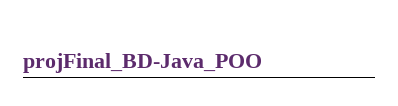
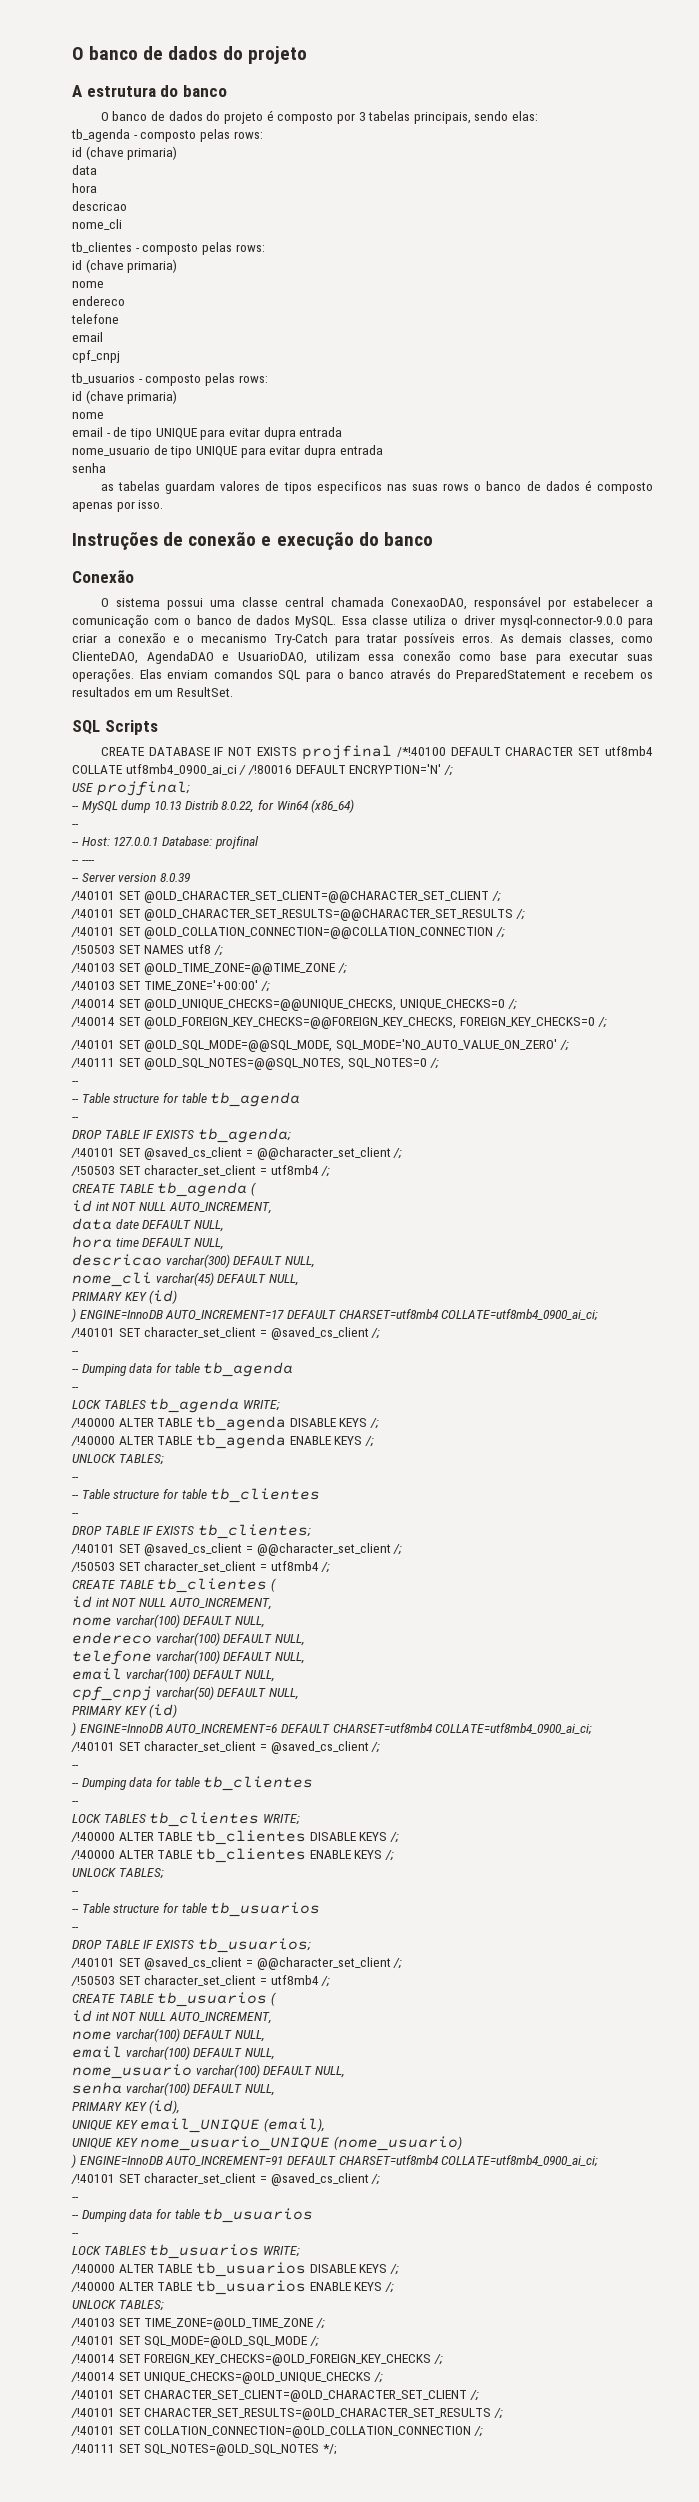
[23,53,262,73] projFinal_BD-Java_POO -> [72,46,307,64] [72,85,227,97] [100,110,539,124] [71,129,263,142] [72,146,178,160] [72,165,97,175] [72,183,97,193] [72,201,127,211] [72,219,122,230] [71,242,265,255] [72,259,178,273] [72,281,104,288] [72,296,125,306] [71,314,119,324] [72,332,103,342] [72,350,120,363] [71,373,268,386] [72,390,178,404] [72,412,104,419] [72,427,343,440] [72,445,383,458] [72,463,106,473] [100,480,653,494] [72,500,164,512] [72,532,433,550] [72,570,134,583] [100,596,653,610] [72,614,653,628] [72,632,653,646] [72,650,653,664] [72,668,654,682] [72,687,233,697] [72,720,158,735] [100,745,654,760] [72,764,453,776] [72,781,190,796] [72,799,355,813] [72,824,79,828] [72,836,259,849] [72,860,95,864] [72,873,190,882] [71,891,501,903] [71,909,525,921] [71,927,505,939] [71,944,223,956] [71,963,347,975] [71,980,270,992] [71,999,517,1011] [71,1017,607,1029] [71,1039,569,1052] [71,1058,439,1070] [72,1081,79,1085] [72,1092,301,1107] [72,1117,79,1121] [72,1128,291,1143] [71,1147,403,1160] [71,1165,331,1177] [72,1182,256,1197] [72,1200,272,1214] [72,1218,224,1232] [72,1236,224,1250] [72,1254,315,1268] [72,1272,299,1287] [72,1290,178,1304] [71,1308,599,1322] [71,1327,381,1340] [72,1351,79,1355] [72,1362,294,1377] [72,1387,79,1391] [72,1398,280,1413] [71,1416,379,1431] [71,1434,374,1449] [72,1454,164,1465] [72,1477,79,1481] [72,1488,321,1503] [72,1513,79,1517] [72,1524,311,1539] [71,1543,403,1556] [71,1561,331,1573] [72,1578,276,1593] [72,1596,272,1610] [72,1614,265,1628] [72,1632,305,1646] [72,1650,305,1665] [72,1668,275,1682] [72,1686,299,1701] [72,1704,178,1718] [71,1722,593,1736] [71,1741,381,1754] [72,1765,79,1769] [72,1776,314,1791] [72,1801,79,1805] [72,1812,300,1827] [71,1830,399,1845] [71,1848,394,1863] [72,1868,164,1879] [72,1891,79,1895] [72,1902,321,1917] [72,1927,79,1931] [72,1938,311,1953] [71,1957,403,1970] [71,1975,331,1987] [72,1992,276,2007] [72,2010,272,2024] [72,2028,265,2042] [72,2046,275,2060] [72,2064,345,2079] [72,2082,275,2096] [72,2100,181,2114] [72,2118,325,2133] [72,2136,462,2151] [71,2154,599,2168] [71,2173,381,2186] [72,2197,79,2201] [72,2208,314,2223] [72,2233,79,2237] [72,2244,300,2259] [71,2262,399,2277] [71,2280,394,2295] [72,2300,164,2311] [71,2318,325,2330] [71,2336,319,2348] [71,2354,443,2366] [71,2372,383,2384] [71,2390,479,2402] [71,2408,503,2420] [71,2426,483,2438] [71,2444,337,2456] O banco de dados do projeto // A estrutura do banco // O banco de dados do projeto é composto por 3 tabelas principais, sendo elas: // tb_agenda - composto pelas rows: // id (chave primaria) // data // hora // descricao // nome_cli // tb_clientes - composto pelas rows: // id (chave primaria) // nome // endereco // telefone // email // cpf_cnpj // tb_usuarios - composto pelas rows: // id (chave primaria) // nome // email - de tipo UNIQUE para evitar dupra entrada // nome_usuario de tipo UNIQUE para evitar dupra entrada // senha // as tabelas guardam valores de tipos especificos nas suas rows o banco de dados é composto apenas por isso. // Instruções de conexão e execução do banco // Conexão // O sistema possui uma classe central chamada ConexaoDAO, responsável por estabelecer a comunicação com o banco de dados MySQL. Essa classe utiliza o driver mysql-connector-9.0.0 para criar a conexão e o mecanismo Try-Catch para tratar possíveis erros. As demais classes, como ClienteDAO, AgendaDAO e UsuarioDAO, utilizam essa conexão como base para executar suas operações. Elas enviam comandos SQL para o banco através do PreparedStatement e recebem os resultados em um ResultSet. // SQL Scripts // CREATE DATABASE IF NOT EXISTS projfinal /*!40100 DEFAULT CHARACTER SET utf8mb4 COLLATE utf8mb4_0900_ai_ci / /!80016 DEFAULT ENCRYPTION='N' /; // USE projfinal; // -- MySQL dump 10.13 Distrib 8.0.22, for Win64 (x86_64) // -- // -- Host: 127.0.0.1 Database: projfinal // -- ---- // -- Server version 8.0.39 // /!40101 SET @OLD_CHARACTER_SET_CLIENT=@@CHARACTER_SET_CLIENT /; // /!40101 SET @OLD_CHARACTER_SET_RESULTS=@@CHARACTER_SET_RESULTS /; // /!40101 SET @OLD_COLLATION_CONNECTION=@@COLLATION_CONNECTION /; // /!50503 SET NAMES utf8 /; // /!40103 SET @OLD_TIME_ZONE=@@TIME_ZONE /; // /!40103 SET TIME_ZONE='+00:00' /; // /!40014 SET @OLD_UNIQUE_CHECKS=@@UNIQUE_CHECKS, UNIQUE_CHECKS=0 /; // /!40014 SET @OLD_FOREIGN_KEY_CHECKS=@@FOREIGN_KEY_CHECKS, FOREIGN_KEY_CHECKS=0 /; // /!40101 SET @OLD_SQL_MODE=@@SQL_MODE, SQL_MODE='NO_AUTO_VALUE_ON_ZERO' /; // /!40111 SET @OLD_SQL_NOTES=@@SQL_NOTES, SQL_NOTES=0 /; // -- // -- Table structure for table tb_agenda // -- // DROP TABLE IF EXISTS tb_agenda; // /!40101 SET @saved_cs_client = @@character_set_client /; // /!50503 SET character_set_client = utf8mb4 /; // CREATE TABLE tb_agenda ( // id int NOT NULL AUTO_INCREMENT, // data date DEFAULT NULL, // hora time DEFAULT NULL, // descricao varchar(300) DEFAULT NULL, // nome_cli varchar(45) DEFAULT NULL, // PRIMARY KEY (id) // ) ENGINE=InnoDB AUTO_INCREMENT=17 DEFAULT CHARSET=utf8mb4 COLLATE=utf8mb4_0900_ai_ci; // /!40101 SET character_set_client = @saved_cs_client /; // -- // -- Dumping data for table tb_agenda // -- // LOCK TABLES tb_agenda WRITE; // /!40000 ALTER TABLE tb_agenda DISABLE KEYS /; // /!40000 ALTER TABLE tb_agenda ENABLE KEYS /; // UNLOCK TABLES; // -- // -- Table structure for table tb_clientes // -- // DROP TABLE IF EXISTS tb_clientes; // /!40101 SET @saved_cs_client = @@character_set_client /; // /!50503 SET character_set_client = utf8mb4 /; // CREATE TABLE tb_clientes ( // id int NOT NULL AUTO_INCREMENT, // nome varchar(100) DEFAULT NULL, // endereco varchar(100) DEFAULT NULL, // telefone varchar(100) DEFAULT NULL, // email varchar(100) DEFAULT NULL, // cpf_cnpj varchar(50) DEFAULT NULL, // PRIMARY KEY (id) // ) ENGINE=InnoDB AUTO_INCREMENT=6 DEFAULT CHARSET=utf8mb4 COLLATE=utf8mb4_0900_ai_ci; // /!40101 SET character_set_client = @saved_cs_client /; // -- // -- Dumping data for table tb_clientes // -- // LOCK TABLES tb_clientes WRITE; // /!40000 ALTER TABLE tb_clientes DISABLE KEYS /; // /!40000 ALTER TABLE tb_clientes ENABLE KEYS /; // UNLOCK TABLES; // -- // -- Table structure for table tb_usuarios // -- // DROP TABLE IF EXISTS tb_usuarios; // /!40101 SET @saved_cs_client = @@character_set_client /; // /!50503 SET character_set_client = utf8mb4 /; // CREATE TABLE tb_usuarios ( // id int NOT NULL AUTO_INCREMENT, // nome varchar(100) DEFAULT NULL, // email varchar(100) DEFAULT NULL, // nome_usuario varchar(100) DEFAULT NULL, // senha varchar(100) DEFAULT NULL, // PRIMARY KEY (id), // UNIQUE KEY email_UNIQUE (email), // UNIQUE KEY nome_usuario_UNIQUE (nome_usuario) // ) ENGINE=InnoDB AUTO_INCREMENT=91 DEFAULT CHARSET=utf8mb4 COLLATE=utf8mb4_0900_ai_ci; // /!40101 SET character_set_client = @saved_cs_client /; // -- // -- Dumping data for table tb_usuarios // -- // LOCK TABLES tb_usuarios WRITE; // /!40000 ALTER TABLE tb_usuarios DISABLE KEYS /; // /!40000 ALTER TABLE tb_usuarios ENABLE KEYS /; // UNLOCK TABLES; // /!40103 SET TIME_ZONE=@OLD_TIME_ZONE /; // /!40101 SET SQL_MODE=@OLD_SQL_MODE /; // /!40014 SET FOREIGN_KEY_CHECKS=@OLD_FOREIGN_KEY_CHECKS /; // /!40014 SET UNIQUE_CHECKS=@OLD_UNIQUE_CHECKS /; // /!40101 SET CHARACTER_SET_CLIENT=@OLD_CHARACTER_SET_CLIENT /; // /!40101 SET CHARACTER_SET_RESULTS=@OLD_CHARACTER_SET_RESULTS /; // /!40101 SET COLLATION_CONNECTION=@OLD_COLLATION_CONNECTION /; // /!40111 SET SQL_NOTES=@OLD_SQL_NOTES */;

